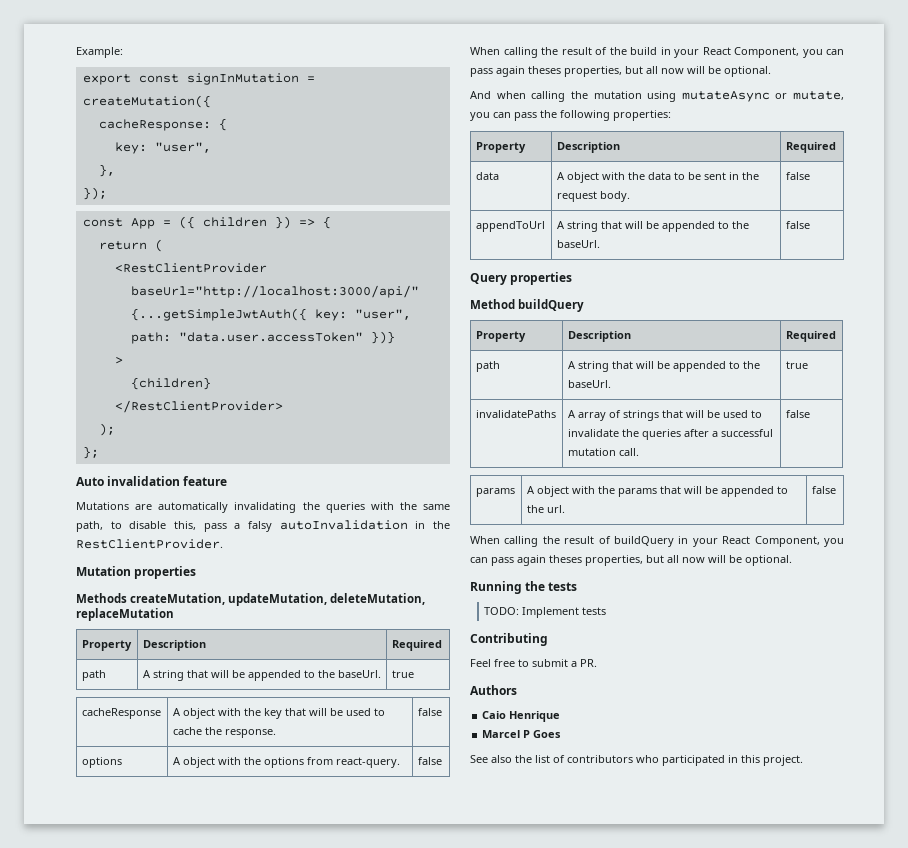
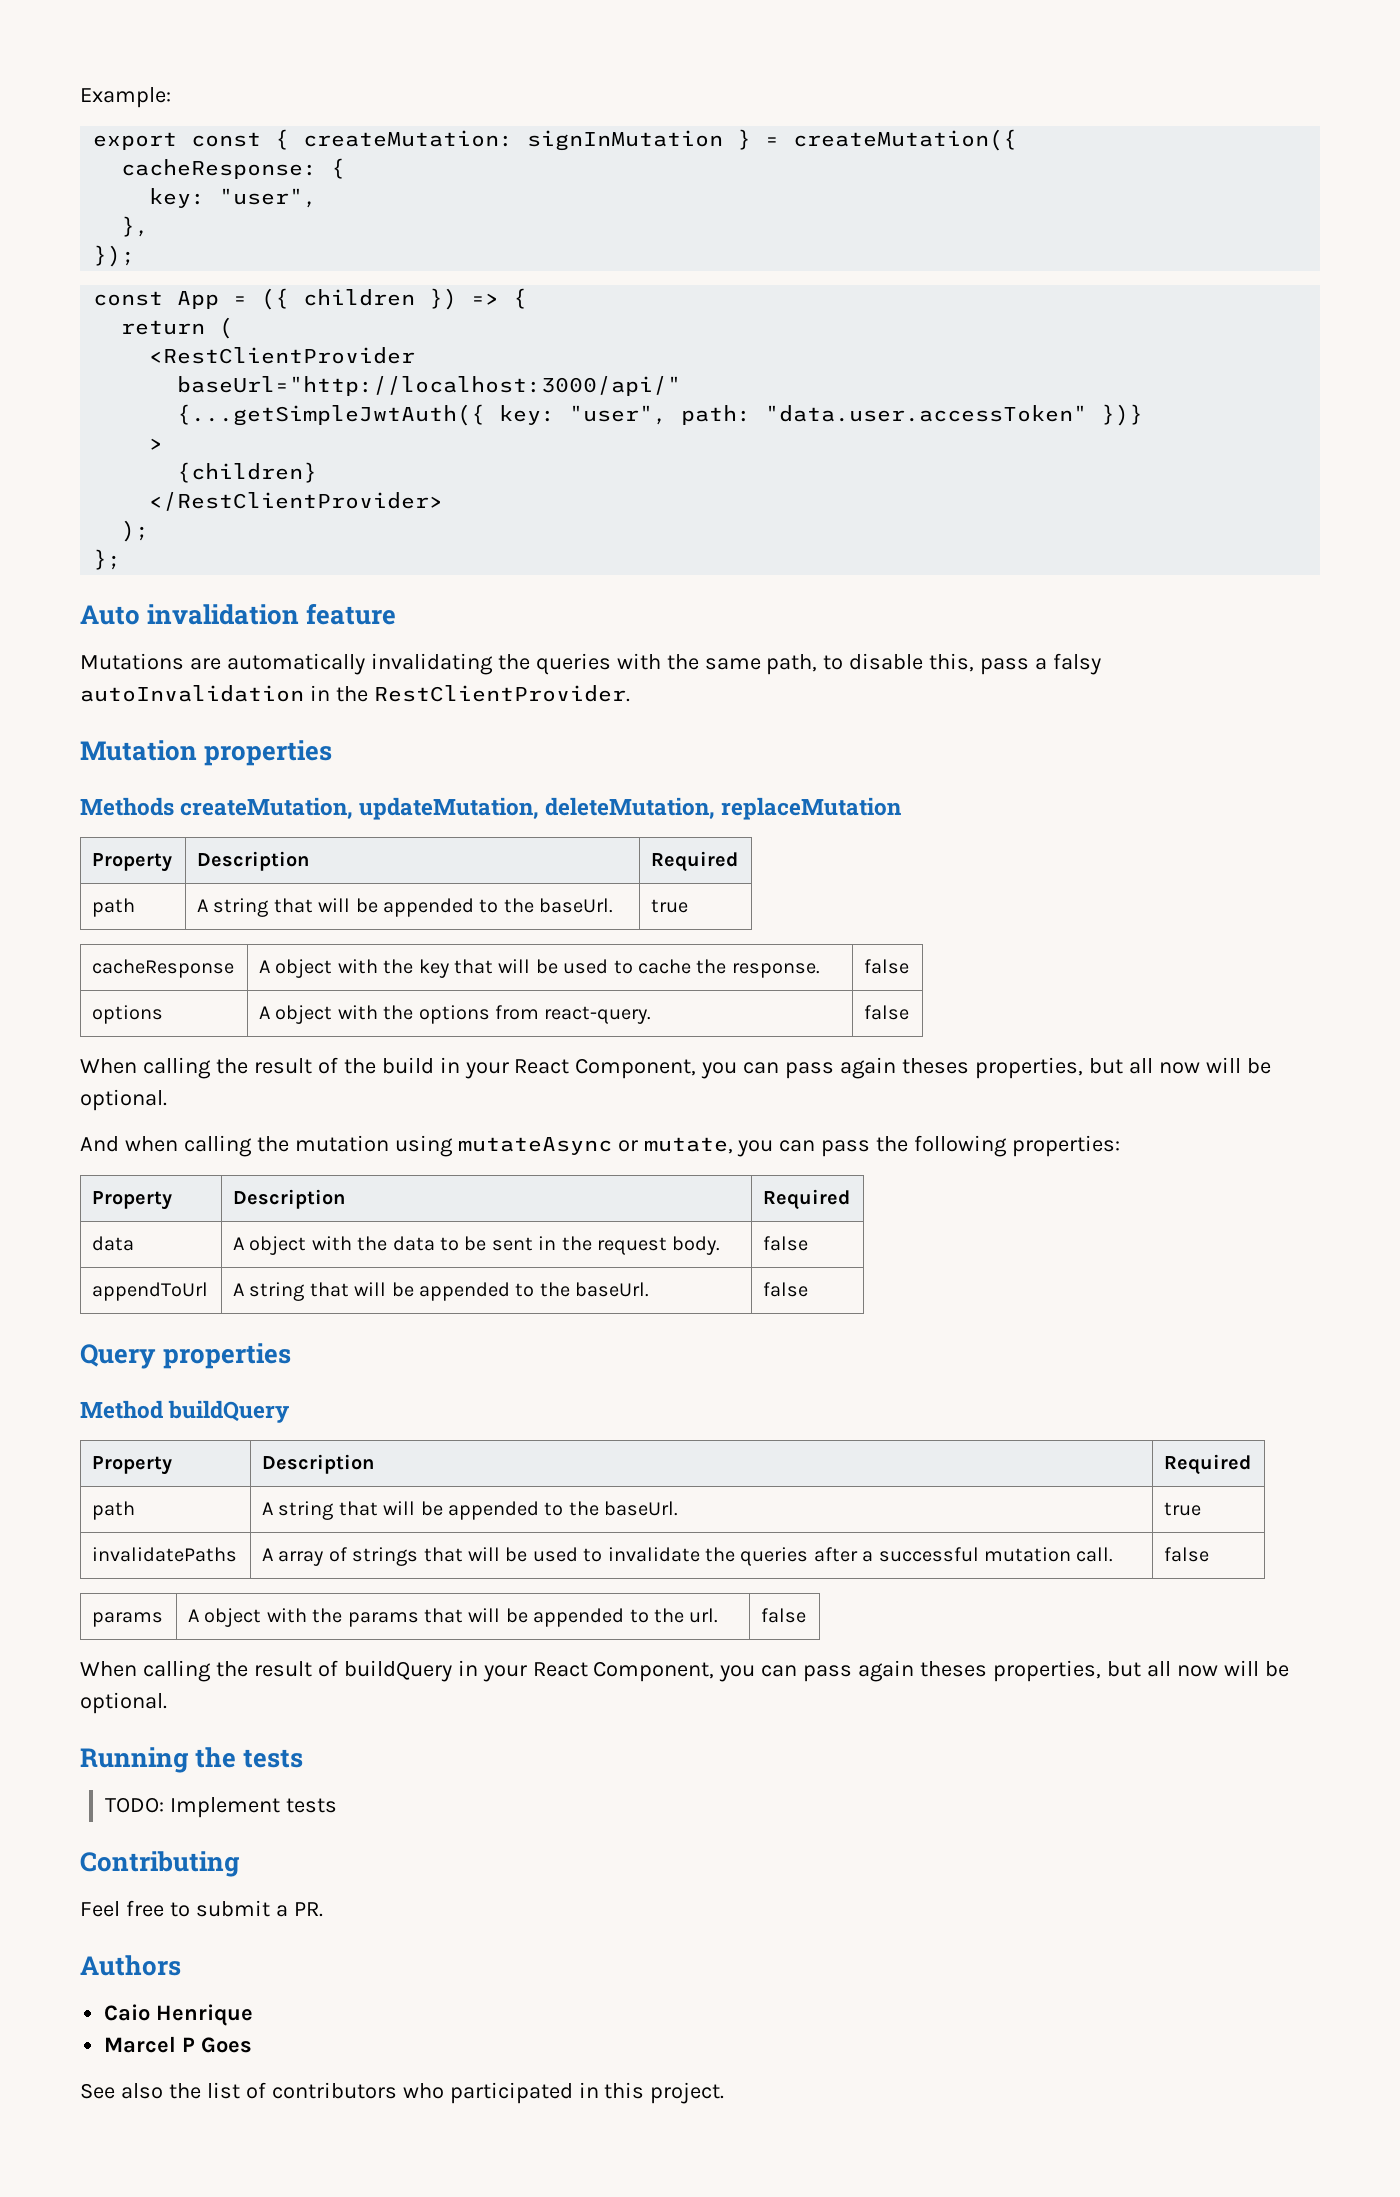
[186,73,299,85] signInMutation -> [275,129,752,151] { createMutation: signInMutation }

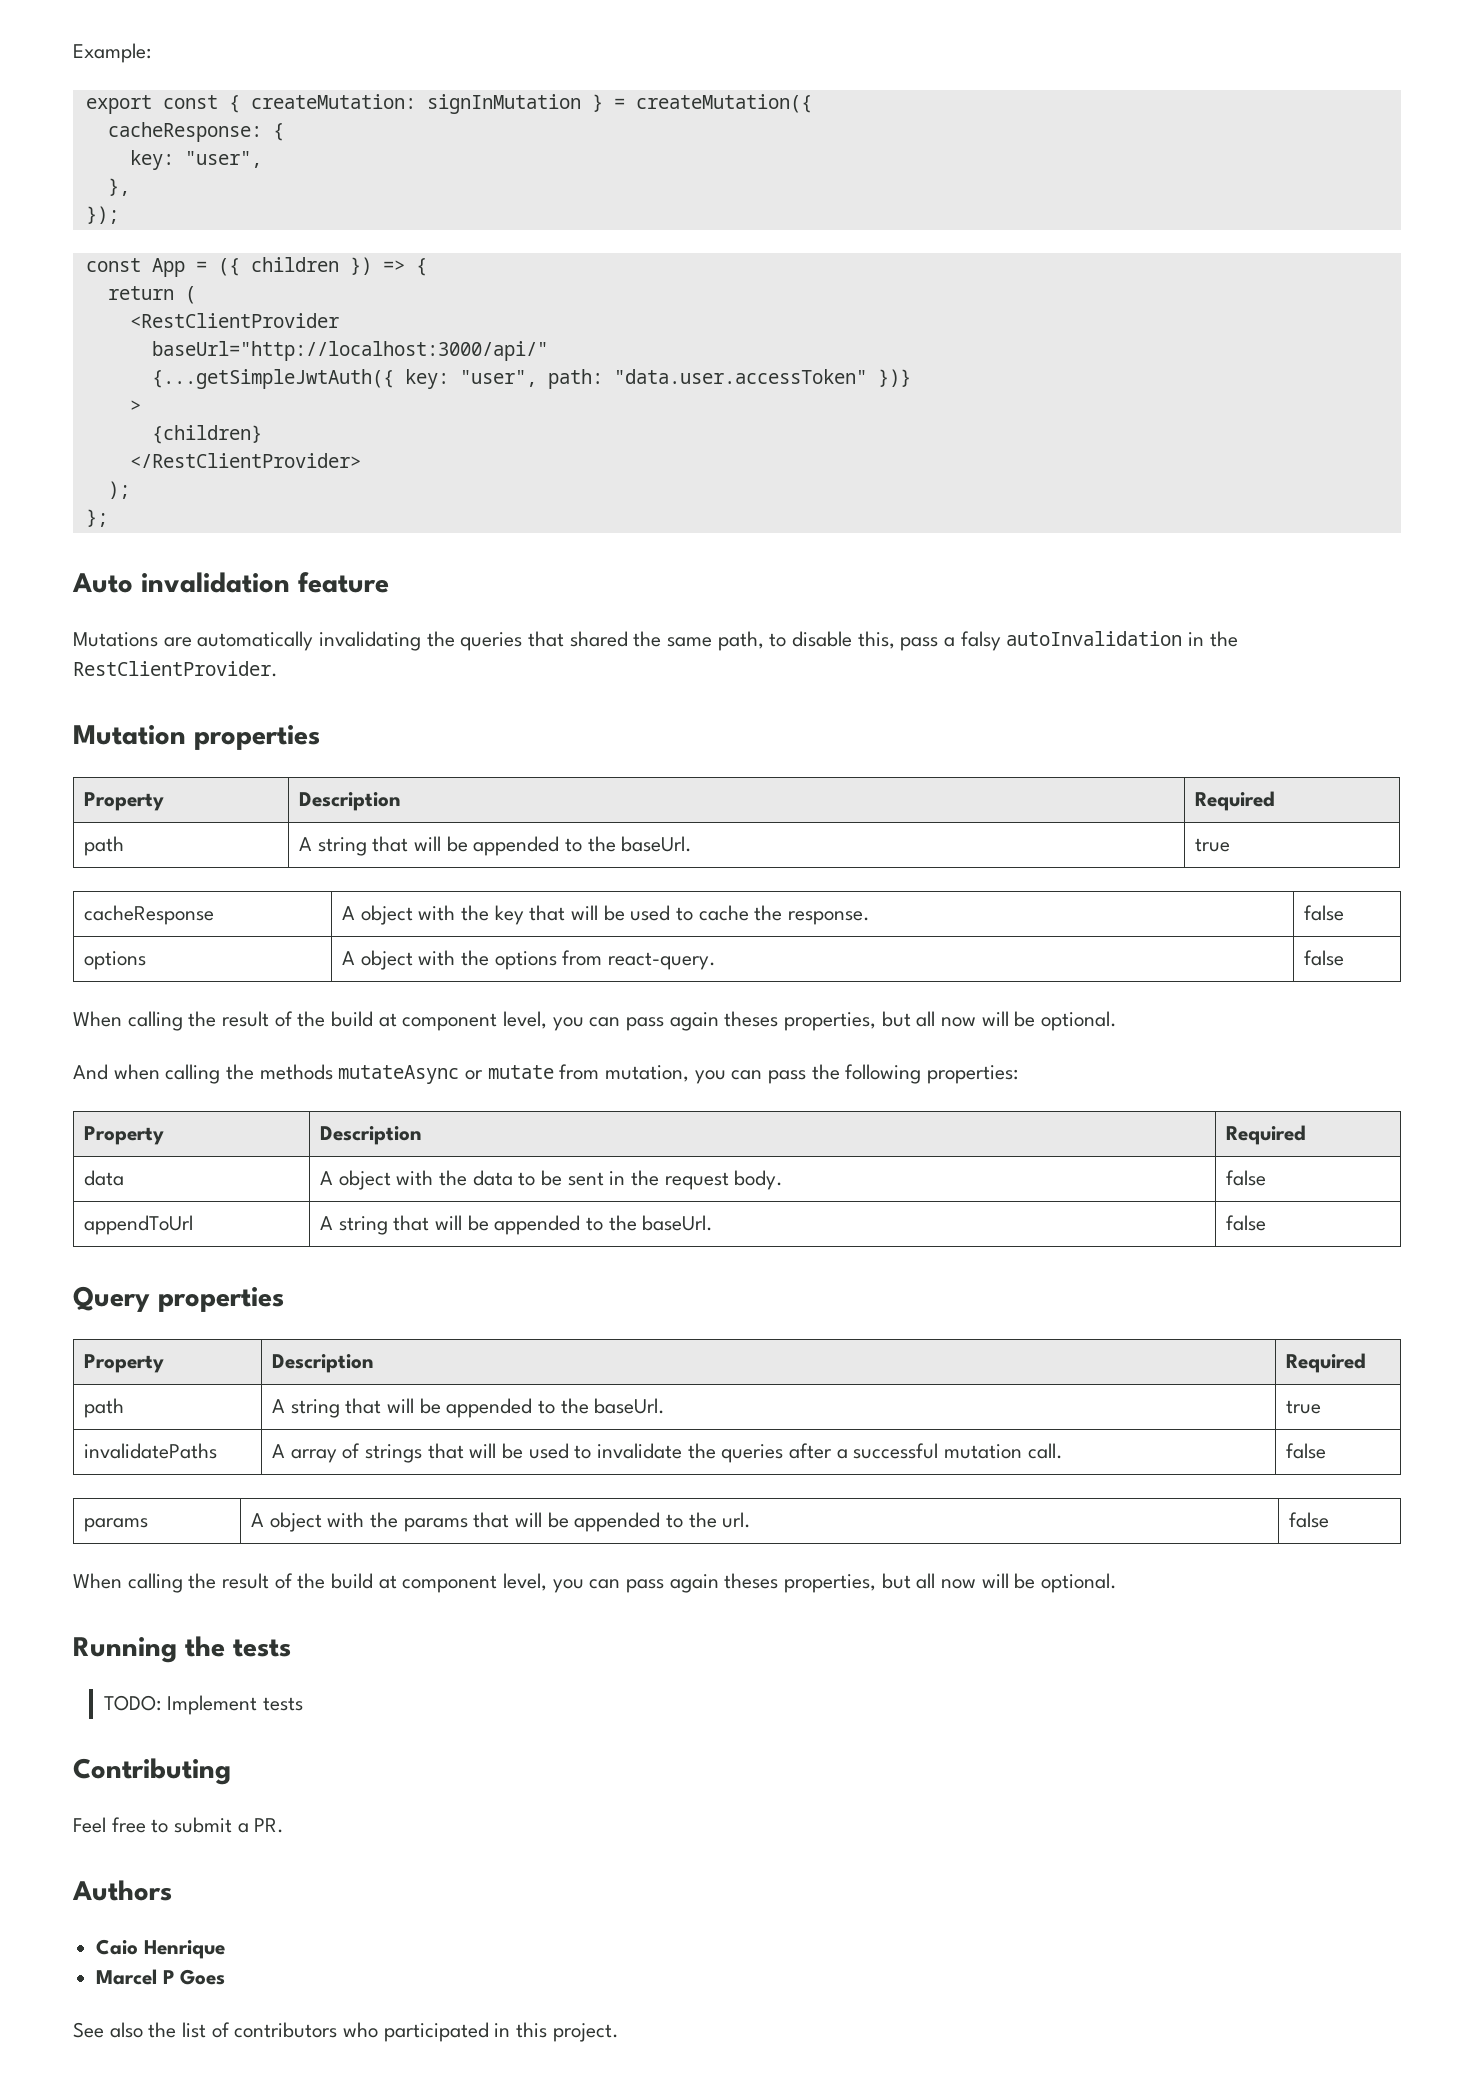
[616,653,661,670] with -> [528,631,628,647] that shared
[80,797,902,820] // Methods createMutation, updateMutation, deleteMutation, replaceMutation -> (320, 737) none
[439,1057,697,1079] in your React Component, -> [378,1011,548,1031] at component level,
[294,1135,733,1157] mutation using mutateAsync or mutate, -> [259,1064,690,1084] methods mutateAsync or mutate from mutation,
[80,1400,290,1423] // Method buildQuery -> (284, 1299) none
[343,1660,715,1682] buildQuery in your React Component, -> [297,1573,548,1593] the build at component level,

